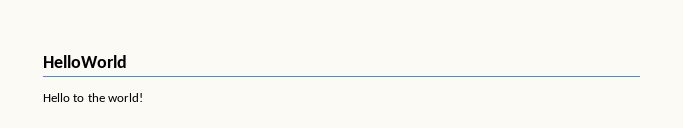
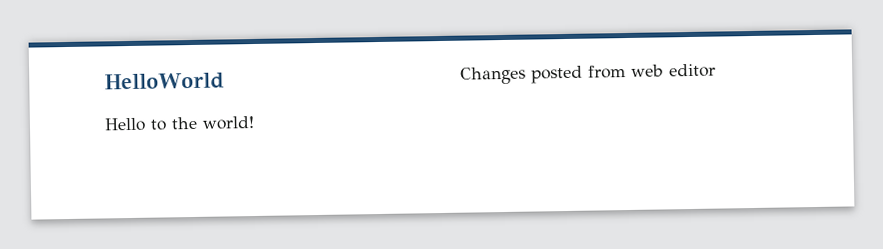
(144, 97) none -> [460,63,716,85] // Changes posted from web editor

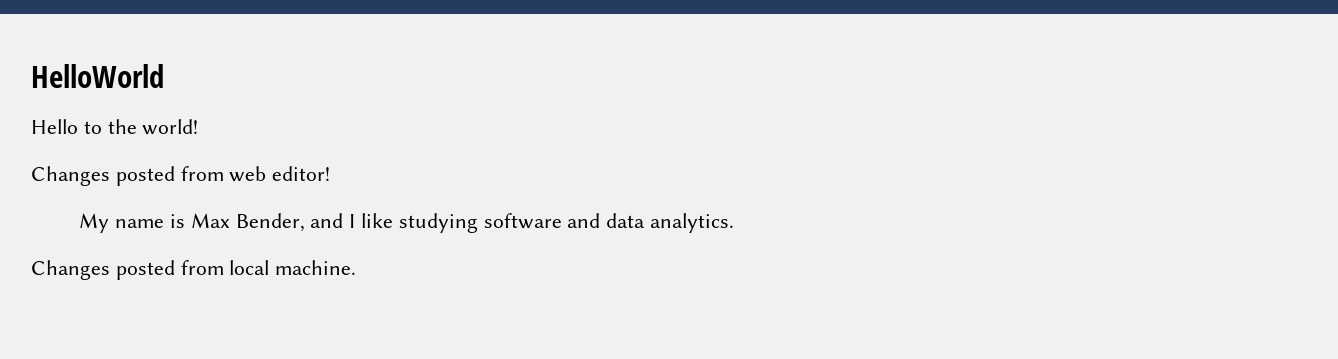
[669,63,716,78] editor -> [272,166,331,181] [79,213,735,233] [31,260,357,280] editor! // My name is Max Bender, and I like studying software and data analytics. // Changes posted from local machine.

